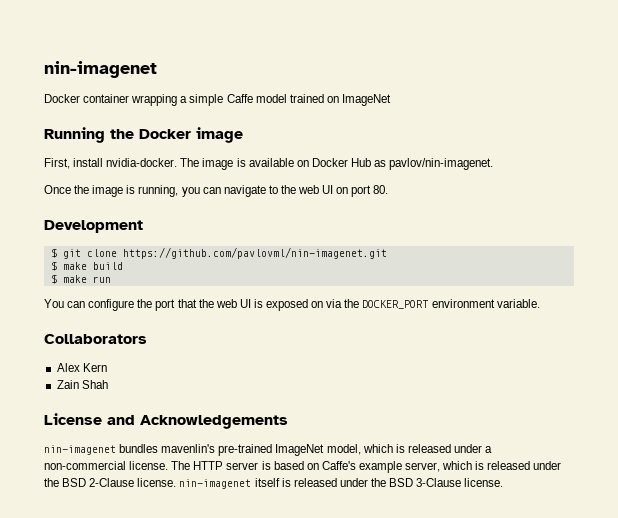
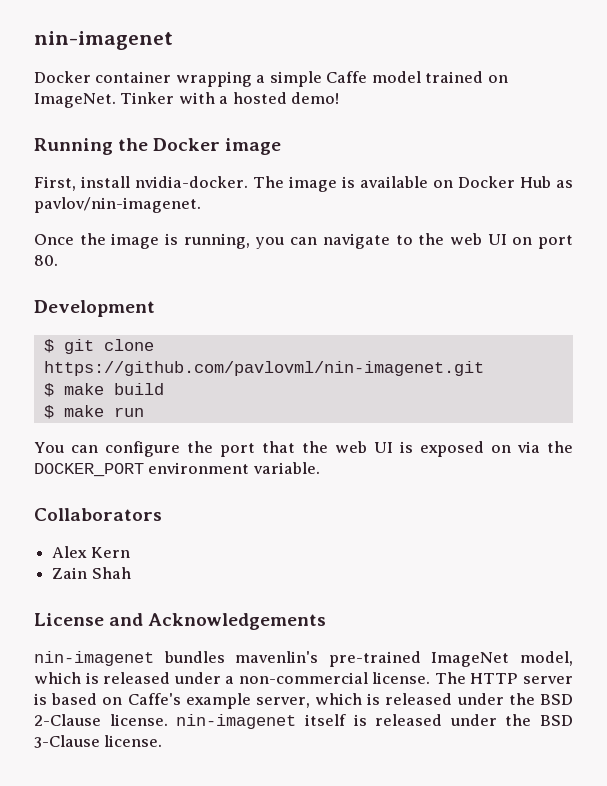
[341,94,391,106] ImageNet -> [34,92,340,108] ImageNet. Tinker with a hosted demo!

